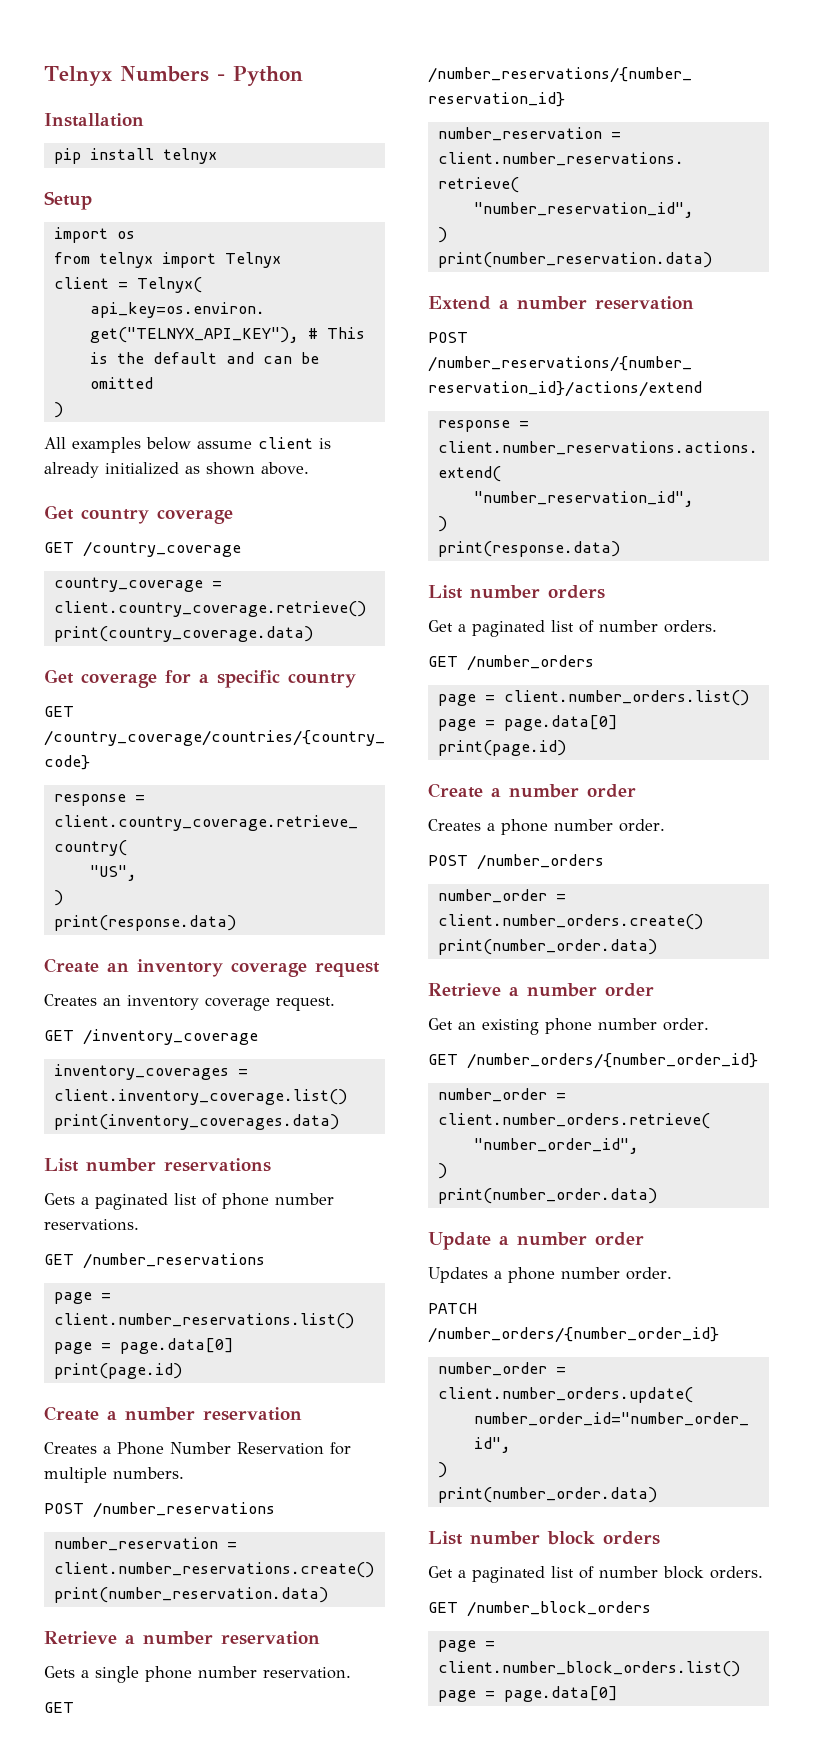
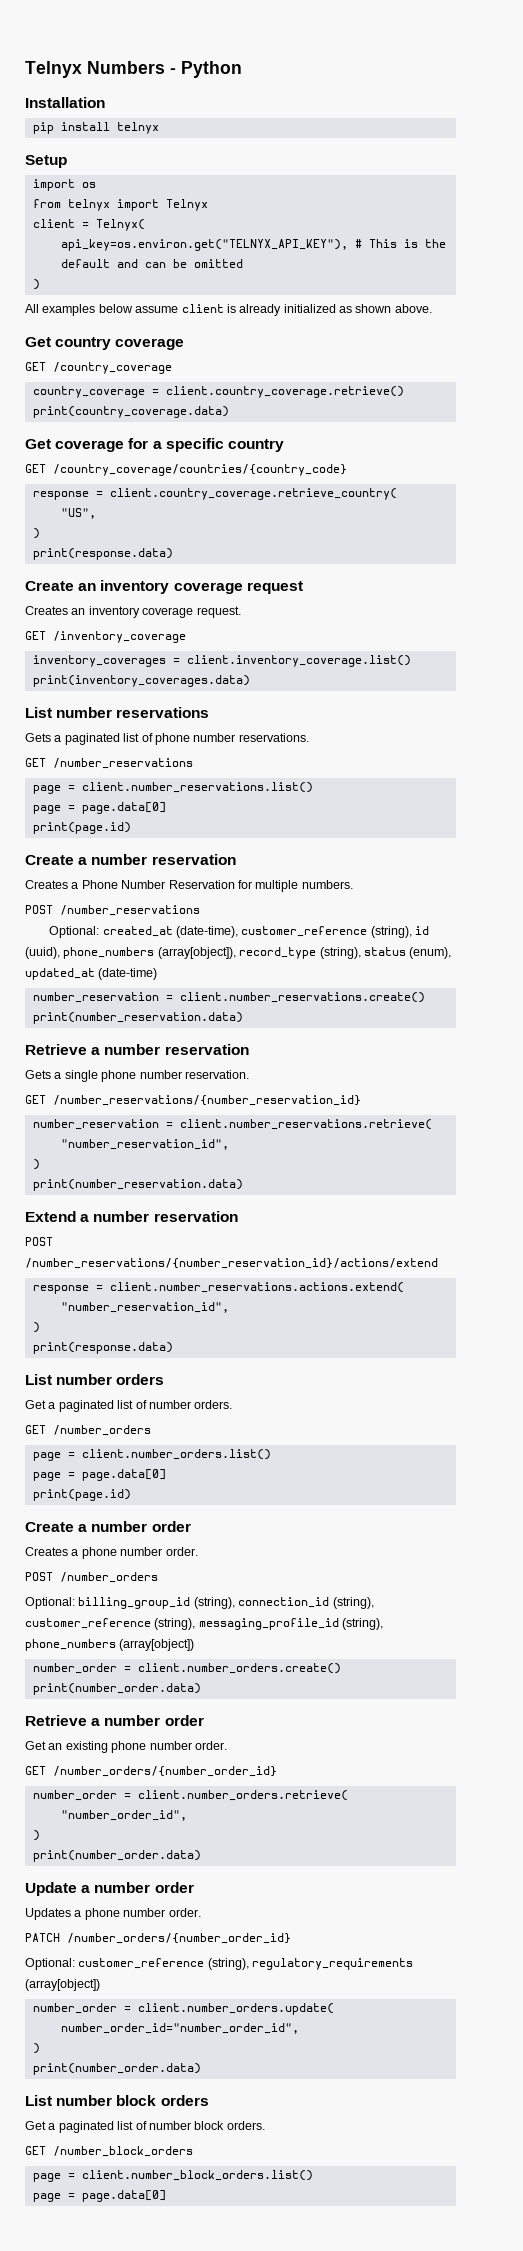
(275, 1510) none -> [49,926,430,938] [25,947,452,959] [25,968,158,980] // Optional: created_at (date-time), customer_reference (string), id (uuid), phone_numbers (array[object]), record_type (string), status (enum), updated_at (date-time)
(604, 862) none -> [25,1597,374,1609] [25,1618,384,1630] [25,1639,195,1651] // Optional: billing_group_id (string), connection_id (string), customer_reference (string), messaging_profile_id (string), phone_numbers (array[object])
(719, 1335) none -> [25,1958,414,1970] [25,1979,100,1991] // Optional: customer_reference (string), regulatory_requirements (array[object])

